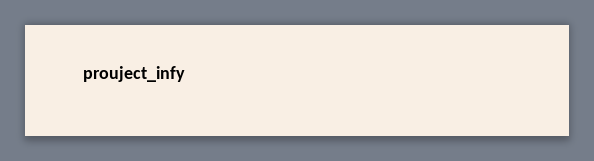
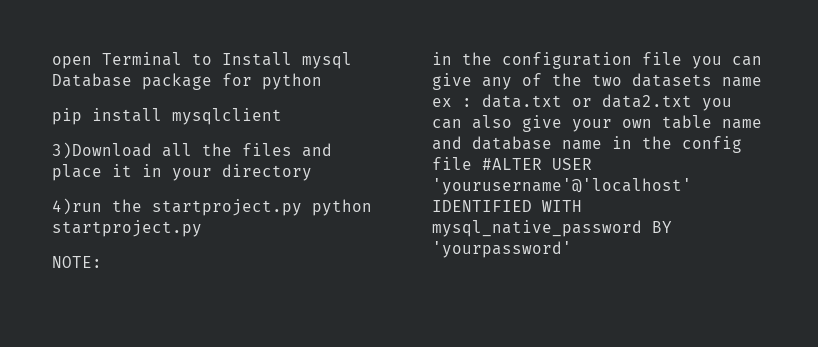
[83,66,185,82] prouject_infy -> [52,52,352,69] [52,73,322,90] [52,108,282,125] [52,142,332,159] [52,164,312,181] [52,198,372,216] [52,220,202,237] [52,256,102,268] [432,52,762,69] [432,73,762,90] [432,94,732,111] [432,115,762,132] [432,136,742,153] [432,157,592,170] [432,178,692,195] [432,200,582,212] [432,220,672,237] [432,241,572,258] open Terminal to Install mysql Database package for python // pip install mysqlclient // 3)Download all the files and place it in your directory // 4)run the startproject.py python startproject.py // NOTE: // in the configuration file you can give any of the two datasets name ex : data.txt or data2.txt you can also give your own table name and database name in the config file #ALTER USER 'yourusername'@'localhost' IDENTIFIED WITH mysql_native_password BY 'yourpassword'

